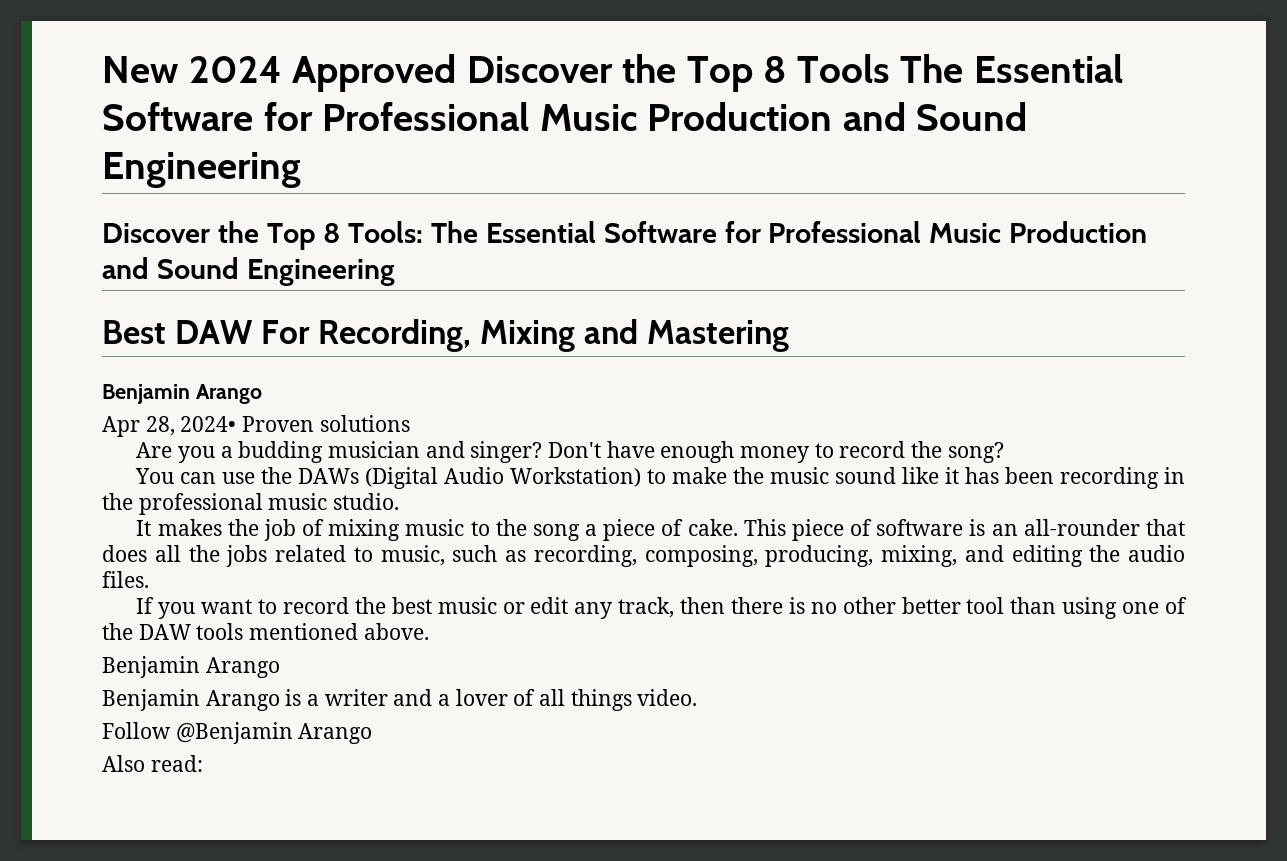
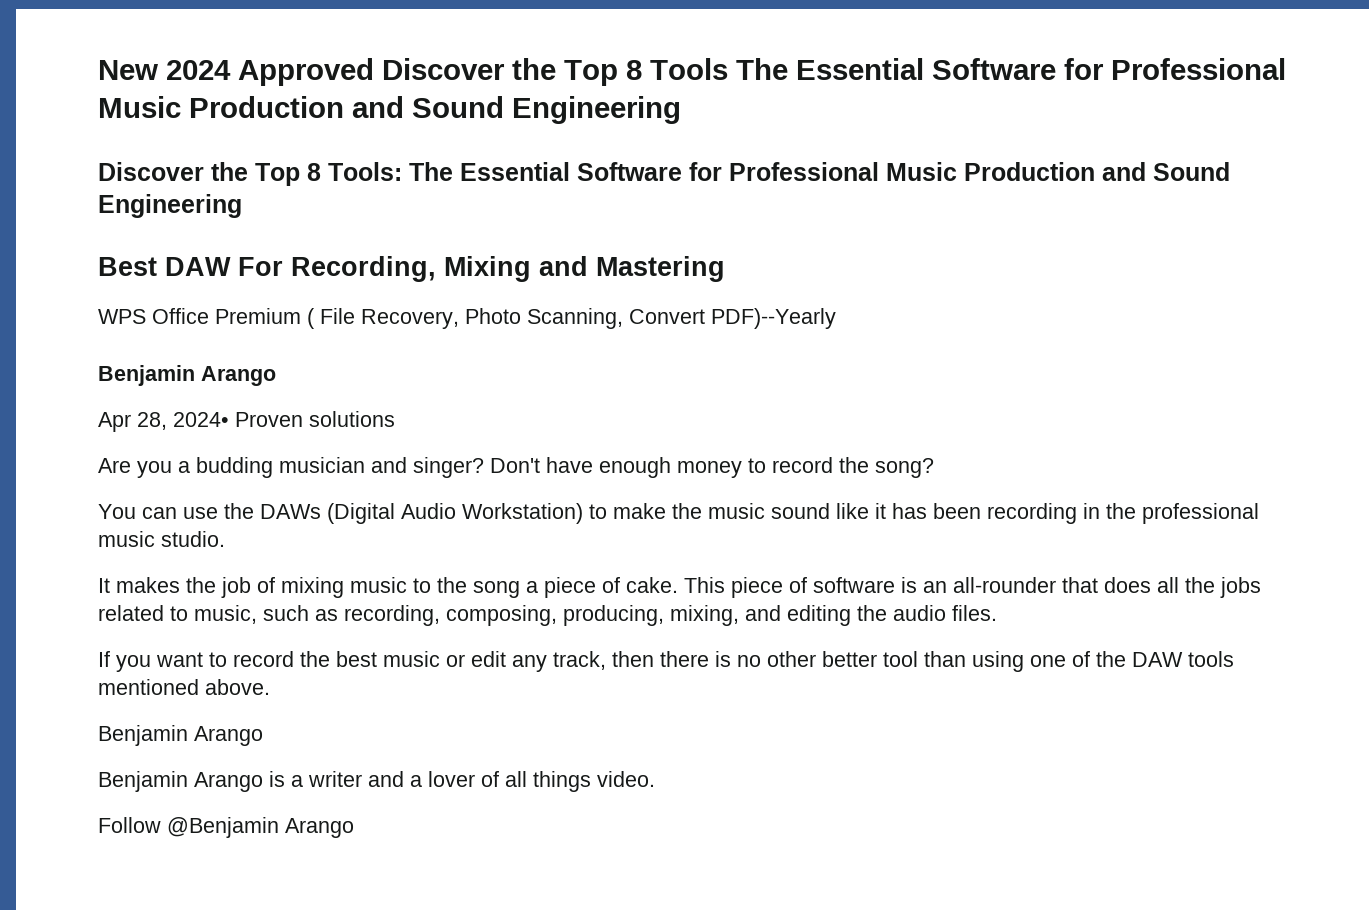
(790, 336) none -> [98,308,836,329] // WPS Office Premium ( File Recovery, Photo Scanning, Convert PDF)--Yearly
[102,755,203,772] // Also read: -> (354, 828) none

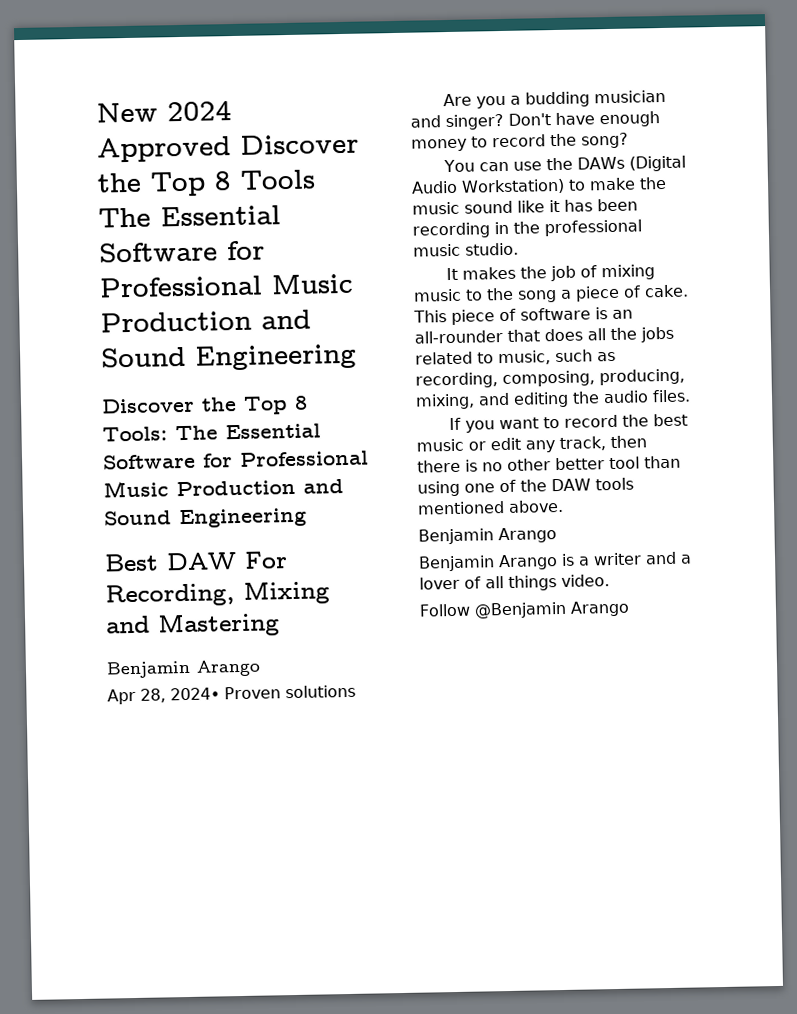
[98,308,836,329] // WPS Office Premium ( File Recovery, Photo Scanning, Convert PDF)--Yearly -> (280, 625) none

